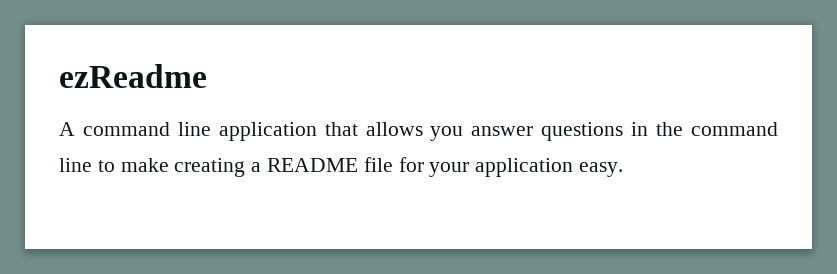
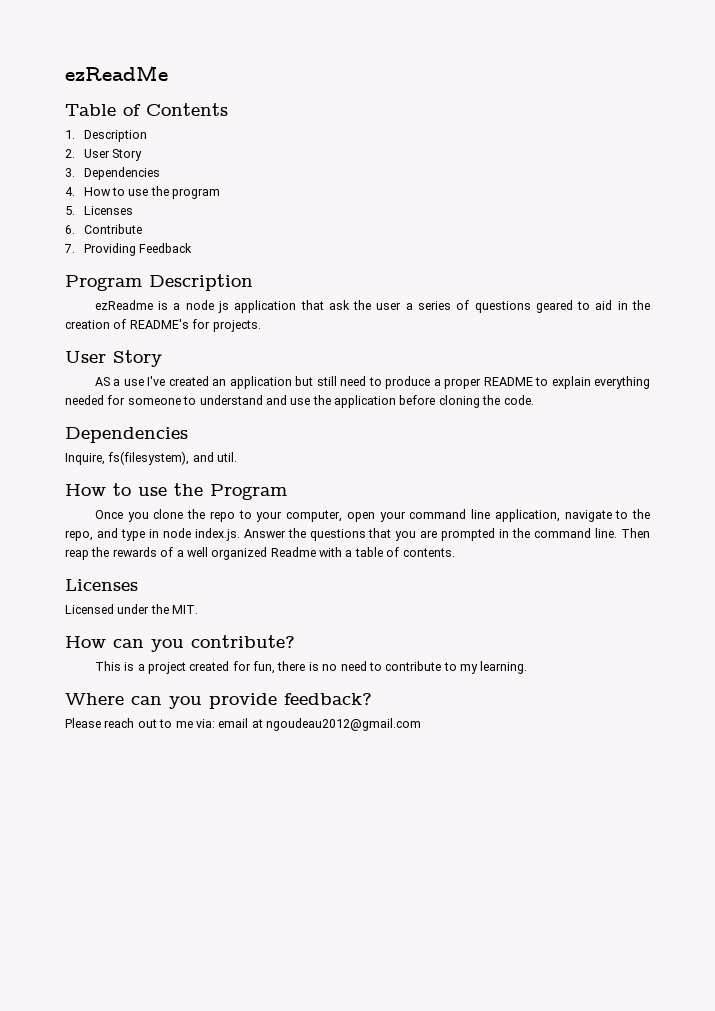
[59,64,207,88] [59,122,779,141] [59,157,624,177] ezReadme // A command line application that allows you answer questions in the command line to make creating a README file for your application easy. -> [65,65,168,81] [65,103,228,116] [65,130,147,142] [65,149,143,161] [65,167,160,180] [65,186,221,199] [65,206,133,215] [65,224,142,234] [64,243,193,256] [65,274,253,291] [94,300,650,313] [65,319,261,332] [65,350,162,367] [94,376,650,389] [65,395,534,408] [65,427,188,443] [65,451,238,465] [65,483,287,500] [94,509,650,522] [65,528,650,541] [65,547,455,560] [65,579,138,591] [65,604,199,614] [65,635,295,652] [94,661,528,674] [65,693,372,709] [65,718,421,731] ezReadMe // Table of Contents // 1. Description // 2. User Story // 3. Dependencies // 4. How to use the program // 5. Licenses // 6. Contribute // 7. Providing Feedback // Program Description // ezReadme is a node js application that ask the user a series of questions geared to aid in the creation of README's for projects. // User Story // AS a use I've created an application but still need to produce a proper README to explain everything needed for someone to understand and use the application before cloning the code. // Dependencies // Inquire, fs(filesystem), and util. // How to use the Program // Once you clone the repo to your computer, open your command line application, navigate to the repo, and type in node index.js. Answer the questions that you are prompted in the command line. Then reap the rewards of a well organized Readme with a table of contents. // Licenses // Licensed under the MIT. // How can you contribute? // This is a project created for fun, there is no need to contribute to my learning. // Where can you provide feedback? // Please reach out to me via: email at ngoudeau2012@gmail.com

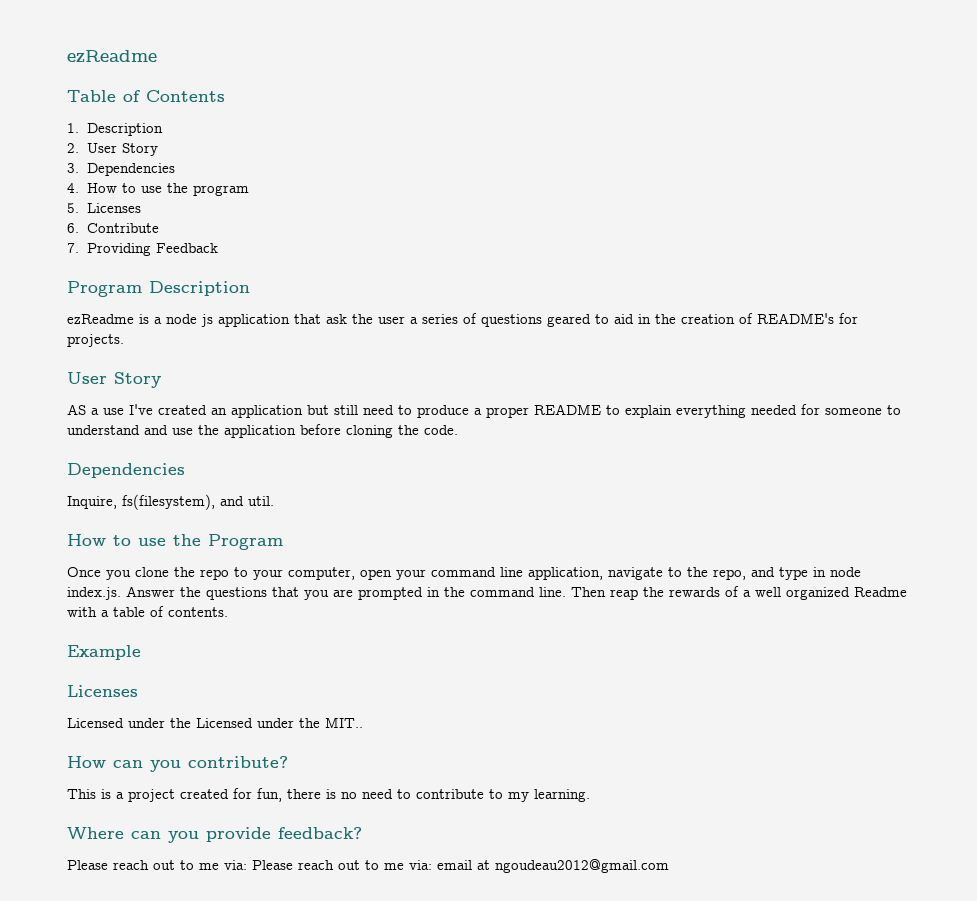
[65,65,168,81] ezReadMe -> [67,50,157,64] ezReadme
(455, 552) none -> [67,645,141,660] // Example
[172,605,199,614] MIT. -> [196,717,363,728] Licensed under the MIT..
(215, 723) none -> [252,860,432,870] Please reach out to me via:

